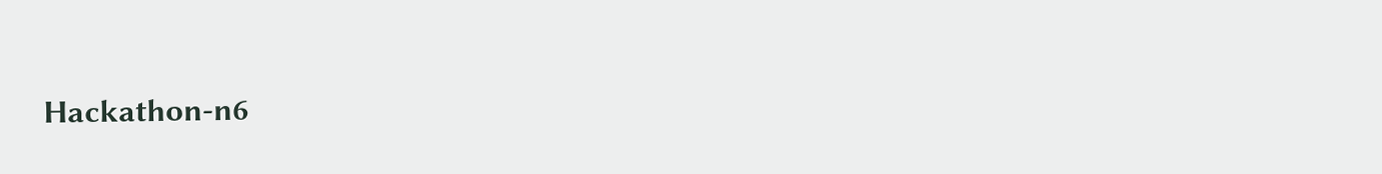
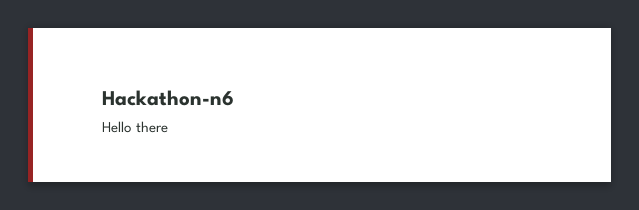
(249, 110) none -> [102,121,169,133] // Hello there

